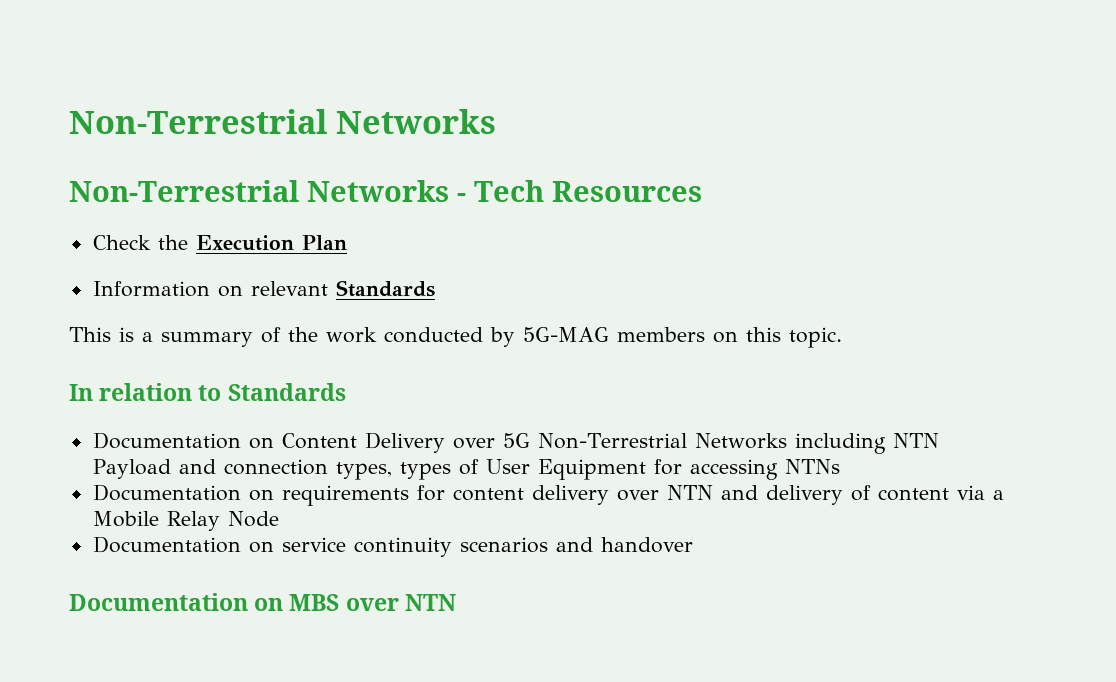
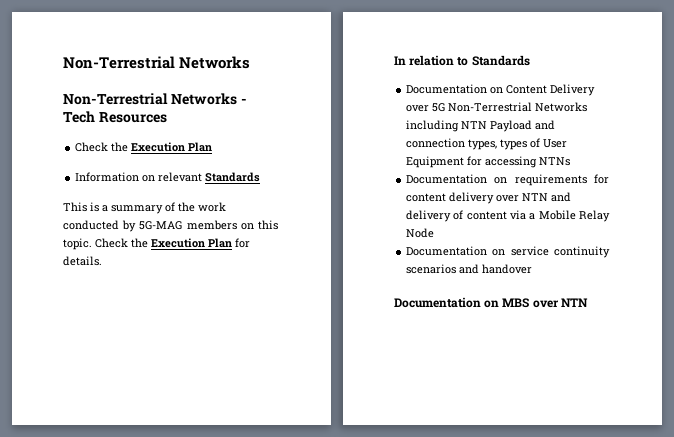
(842, 337) none -> [95,238,250,248] [63,256,102,266] Check the Execution Plan for details.

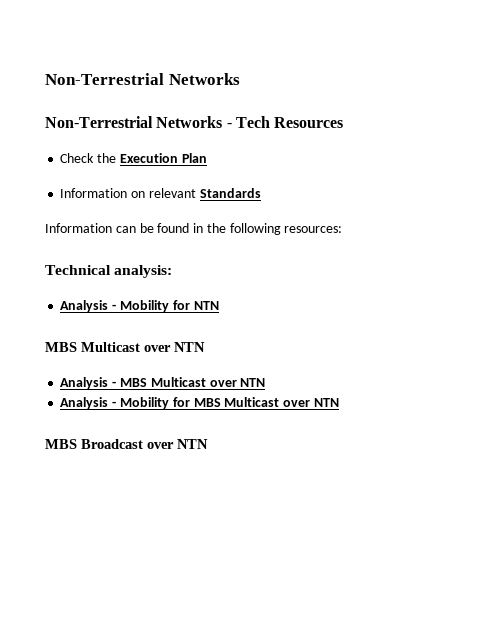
[63,202,226,214] [63,220,278,232] [63,238,250,250] [63,256,102,266] [394,55,530,66] [406,84,596,96] [406,102,588,112] [406,120,556,132] [406,138,568,150] [406,156,571,168] [406,174,609,186] [406,192,572,204] [406,210,610,222] [406,228,435,238] [406,246,610,258] [406,264,533,274] [394,297,530,308] This is a summary of the work conducted by 5G-MAG members on this topic. Check the Execution Plan for details. // In relation to Standards // Documentation on Content Delivery over 5G Non-Terrestrial Networks including NTN Payload and connection types, types of User Equipment for accessing NTNs // Documentation on requirements for content delivery over NTN and delivery of content via a Mobile Relay Node // Documentation on service continuity scenarios and handover // Documentation on MBS -> [45,223,343,235] [45,265,173,278] [60,300,219,312] [45,342,205,352] [60,377,266,389] [60,397,339,409] [45,439,143,449] Information can be found in the following resources: // Technical analysis: // Analysis - Mobility for NTN // MBS Multicast over NTN // Analysis - MBS Multicast over NTN // Analysis - Mobility for MBS Multicast over NTN // MBS Broadcast

